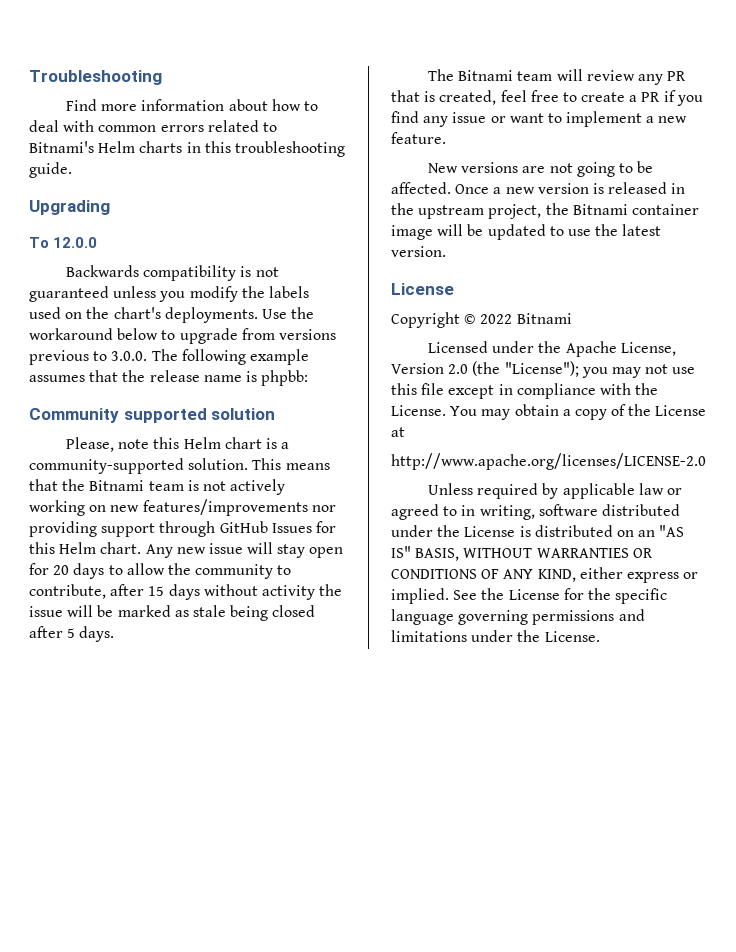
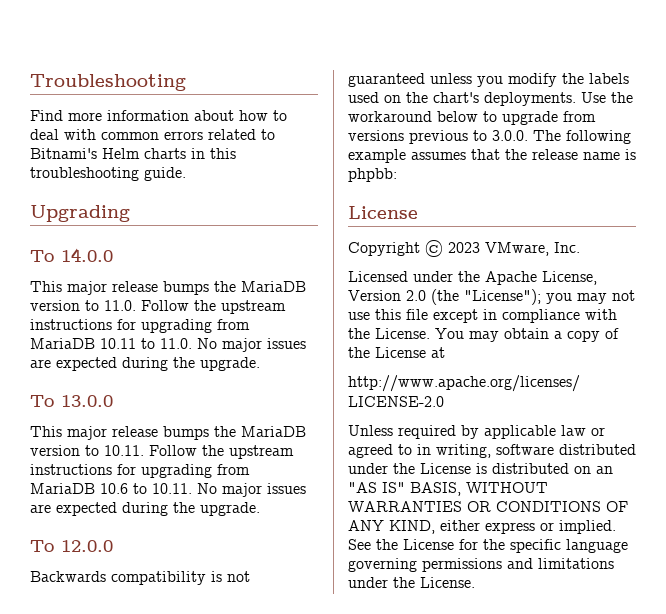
(110, 207) none -> [30,248,113,262] [30,281,306,295] [30,300,286,314] [30,319,250,333] [30,338,306,352] [30,357,260,371] [30,395,113,407] [30,426,306,440] [30,445,294,459] [30,464,250,478] [30,483,306,497] [30,502,260,516] // To 14.0.0 // This major release bumps the MariaDB version to 11.0. Follow the upstream instructions for upgrading from MariaDB 10.11 to 11.0. No major issues are expected during the upgrade. // To 13.0.0 // This major release bumps the MariaDB version to 10.11. Follow the upstream instructions for upgrading from MariaDB 10.6 to 10.11. No major issues are expected during the upgrade.
[29,408,276,423] [66,437,290,452] [29,458,330,474] [29,479,286,495] [29,499,336,516] [29,521,336,537] [29,542,344,558] [29,563,292,579] [29,584,343,600] [29,605,316,621] [29,626,115,642] [428,69,687,85] [391,90,703,106] [391,111,688,127] [391,132,446,144] [428,161,654,177] [391,182,686,194] [391,203,699,219] [391,224,662,240] [391,246,446,257] // Community supported solution // Please, note this Helm chart is a community-supported solution. This means that the Bitnami team is not actively working on new features/improvements nor providing support through GitHub Issues for this Helm chart. Any new issue will stay open for 20 days to allow the community to contribute, after 15 days without activity the issue will be marked as stale being closed after 5 days. // The Bitnami team will review any PR that is created, feel free to create a PR if you find any issue or want to implement a new feature. // New versions are not going to be affected. Once a new version is released in the upstream project, the Bitnami container image will be updated to use the latest version. -> (397, 175) none
[480,313,572,324] 2022 Bitnami -> [448,242,580,256] 2023 VMware, Inc.

